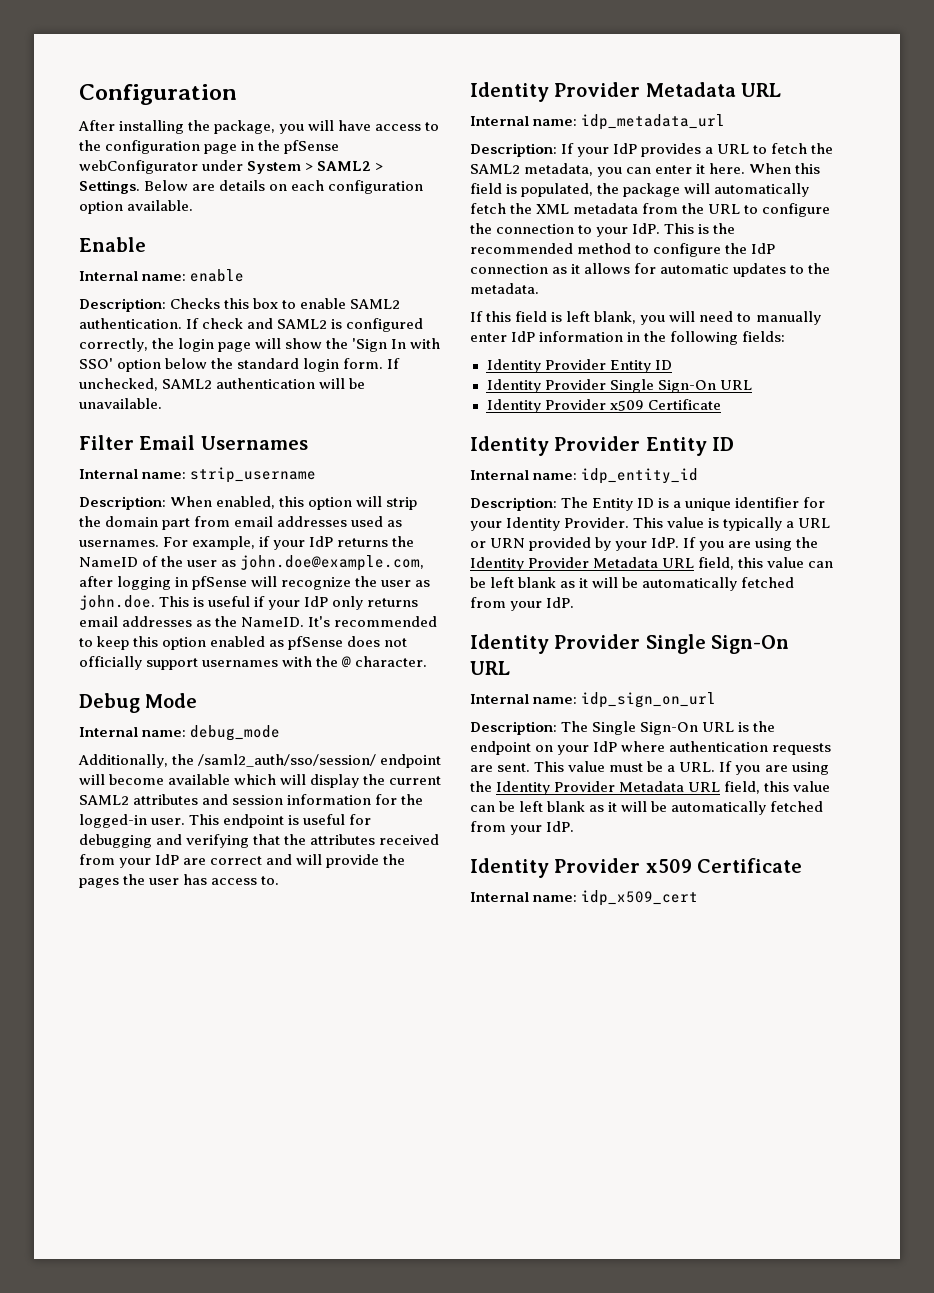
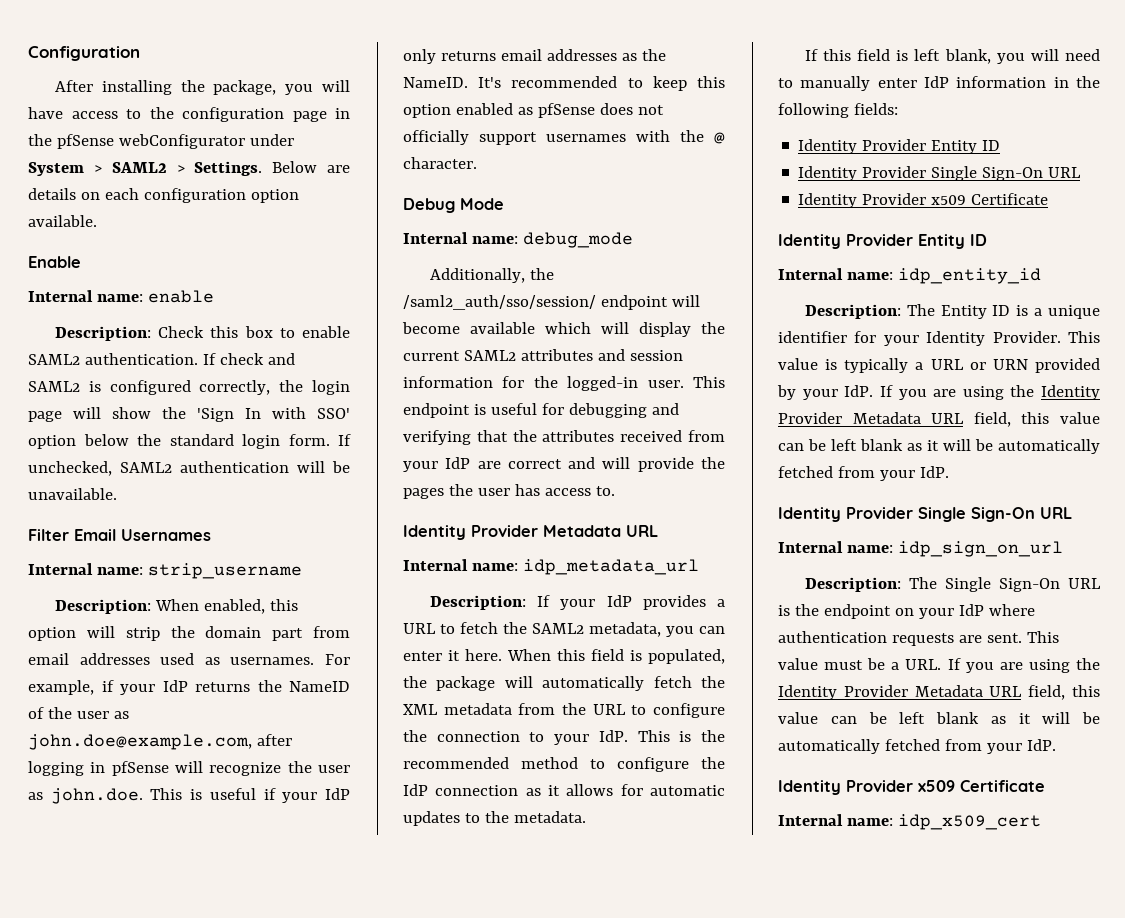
[170,298,221,309] Checks -> [158,326,205,338] Check

